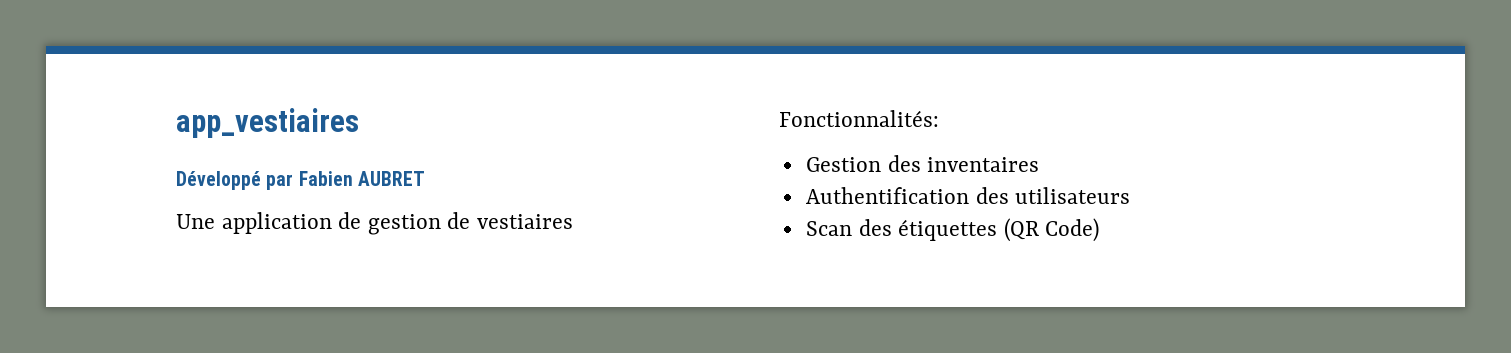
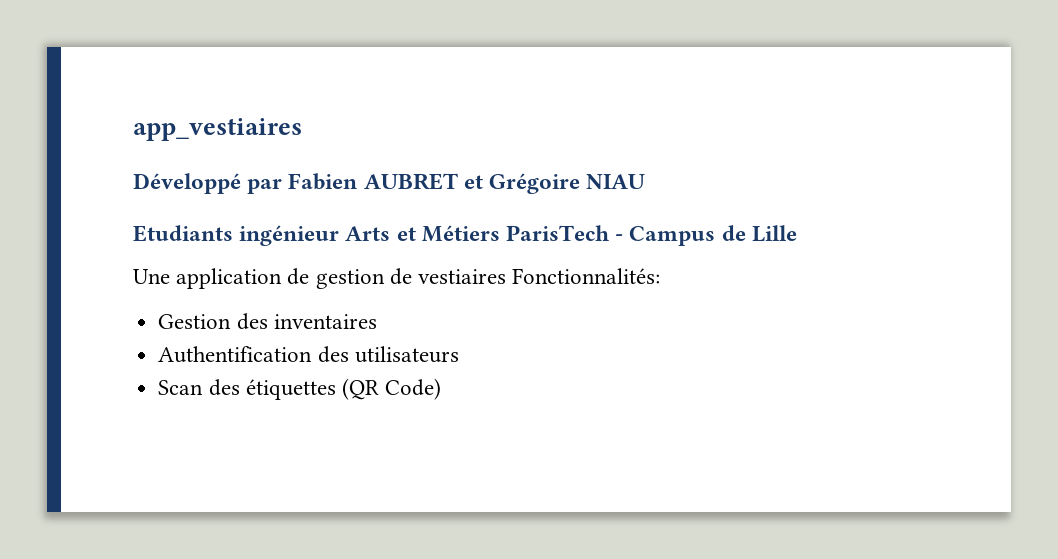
(425, 178) none -> [463,173,646,194] [133,225,797,246] et Grégoire NIAU // Etudiants ingénieur Arts et Métiers ParisTech - Campus de Lille

